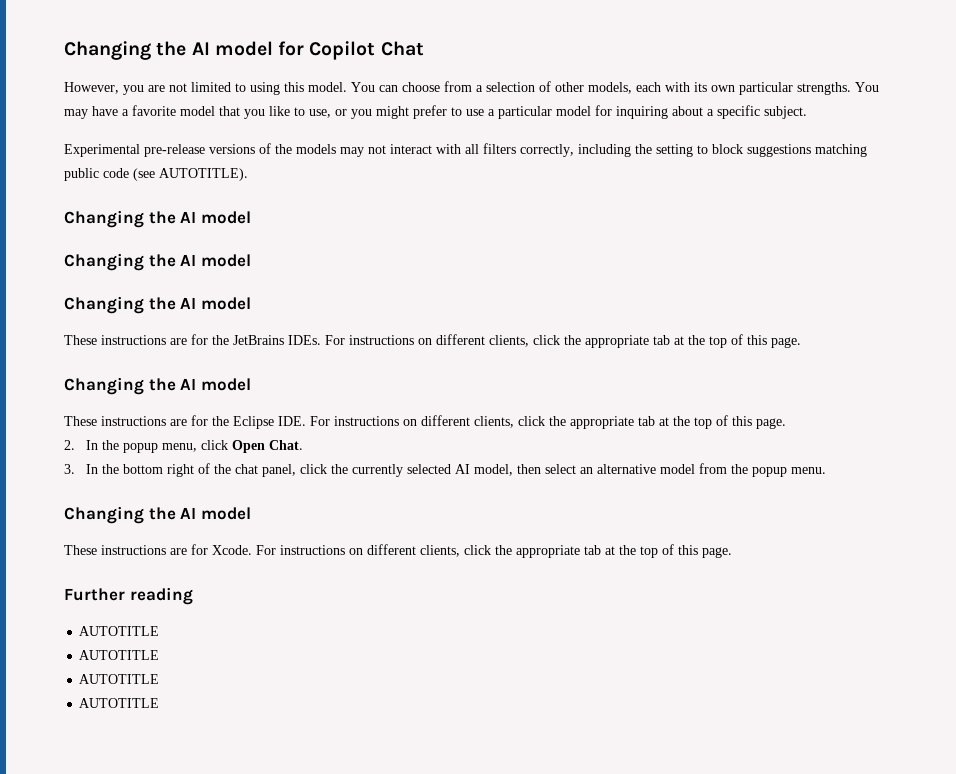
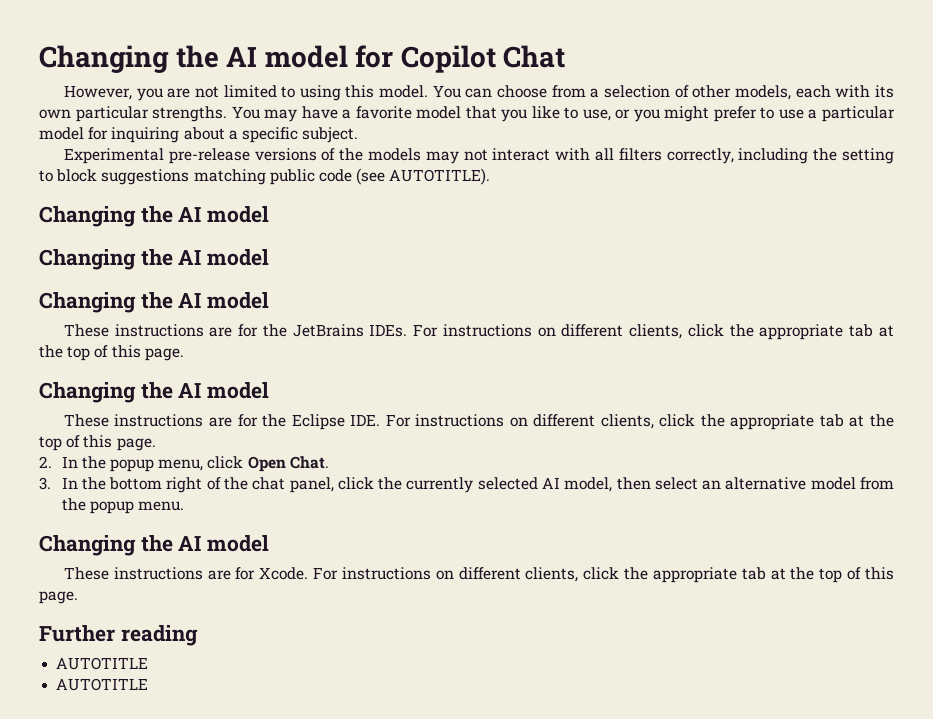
[79,674,160,684] [79,698,160,708] // AUTOTITLE // AUTOTITLE -> (149, 684) none

